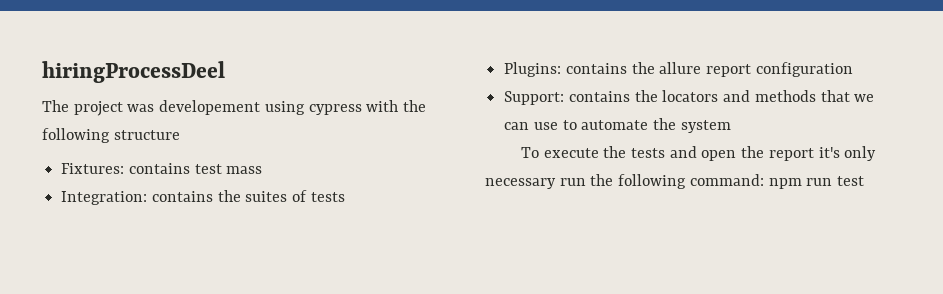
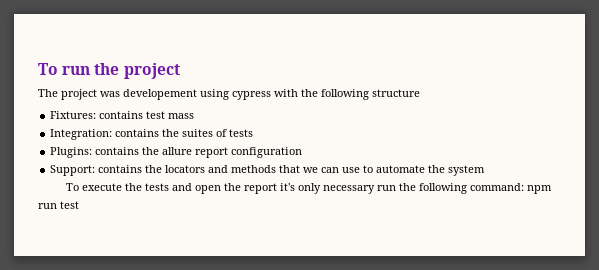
[42,61,225,83] hiringProcessDeel -> [38,63,180,79] To run the project

